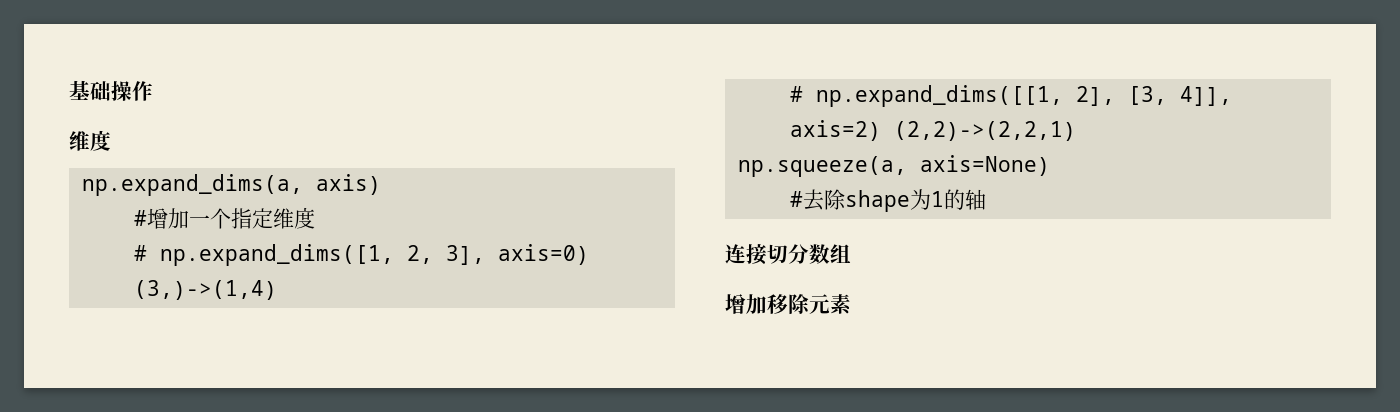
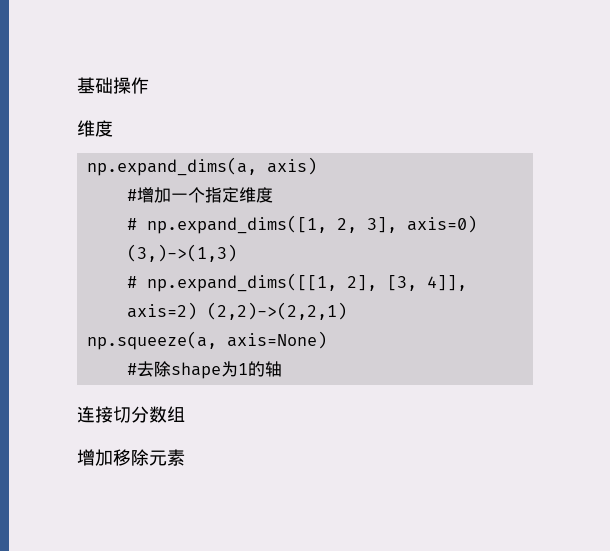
[133,280,277,300] (3,)->(1,4) -> [127,244,238,262] (3,)->(1,3)

